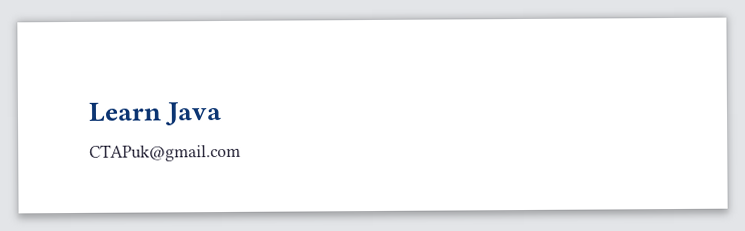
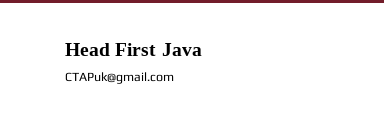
[88,102,162,122] Learn -> [65,43,157,56] Head First

